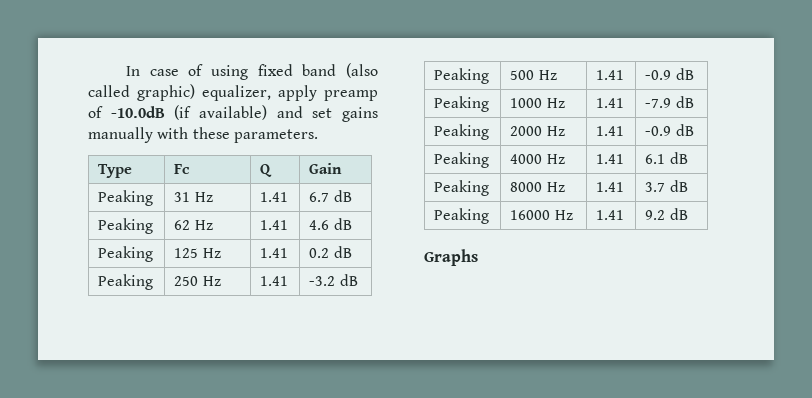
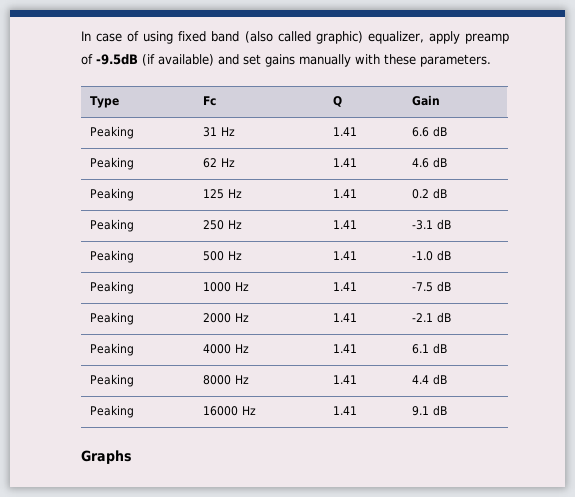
[110,106,165,118] -10.0dB -> [96,54,138,65] -9.5dB
[309,192,330,202] 6.7 -> [412,127,430,137] 6.6
[309,276,336,286] -3.2 -> [412,220,434,230] -3.1
[645,70,672,80] -0.9 -> [412,251,434,261] -1.0
[645,98,672,108] -7.9 -> [412,282,434,292] -7.5
[645,126,672,136] -0.9 -> [412,313,434,322] -2.1
[645,182,666,192] 3.7 -> [412,375,430,384] 4.4
[645,210,666,220] 9.2 -> [412,406,430,416] 9.1

